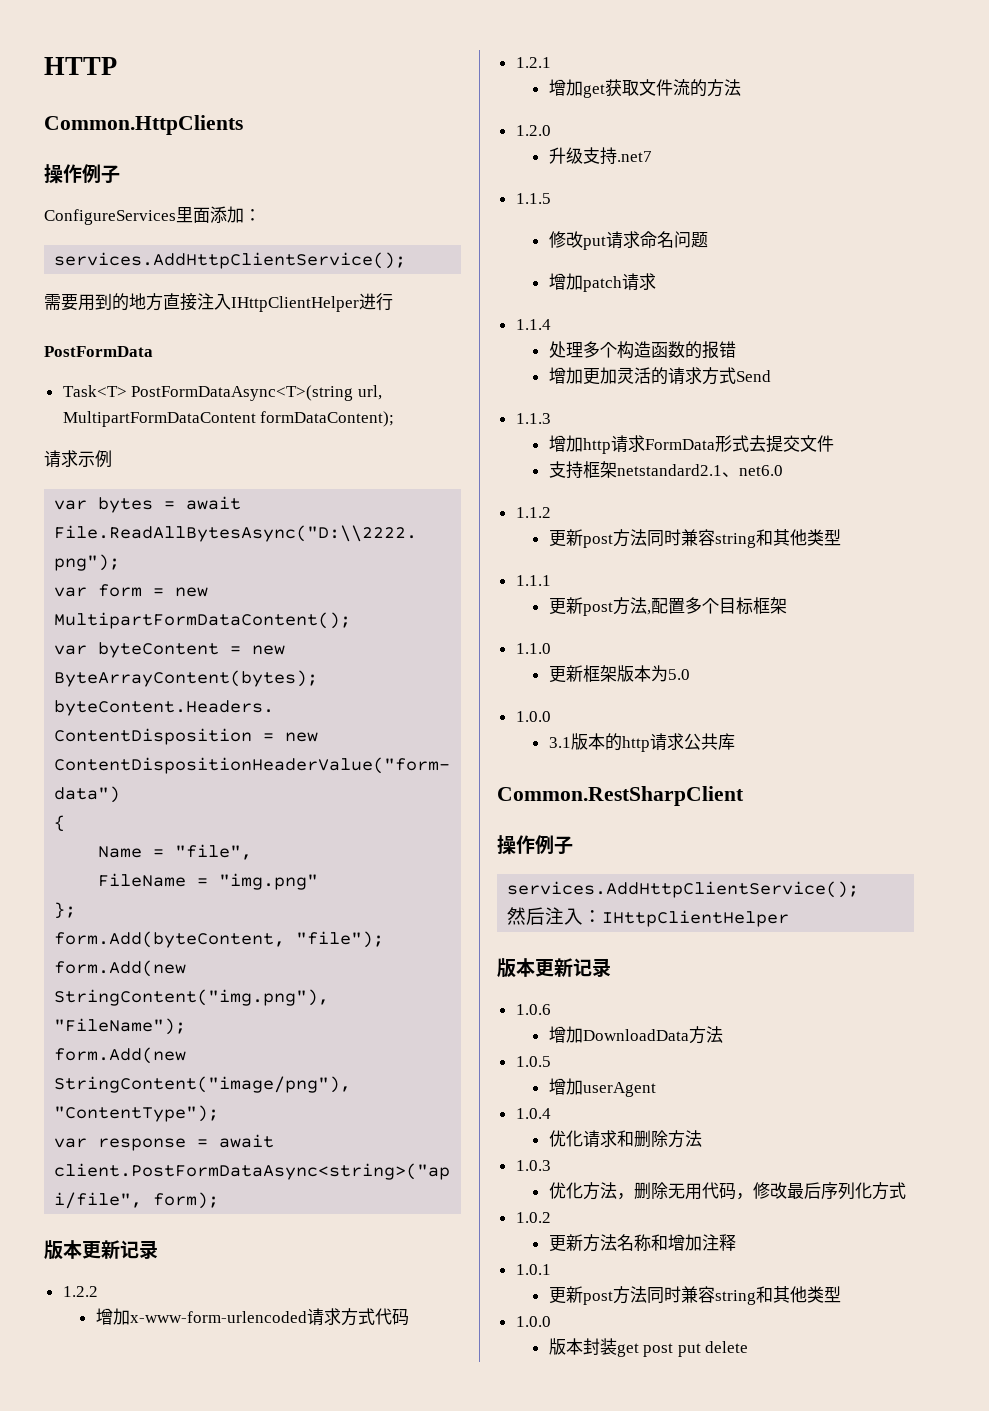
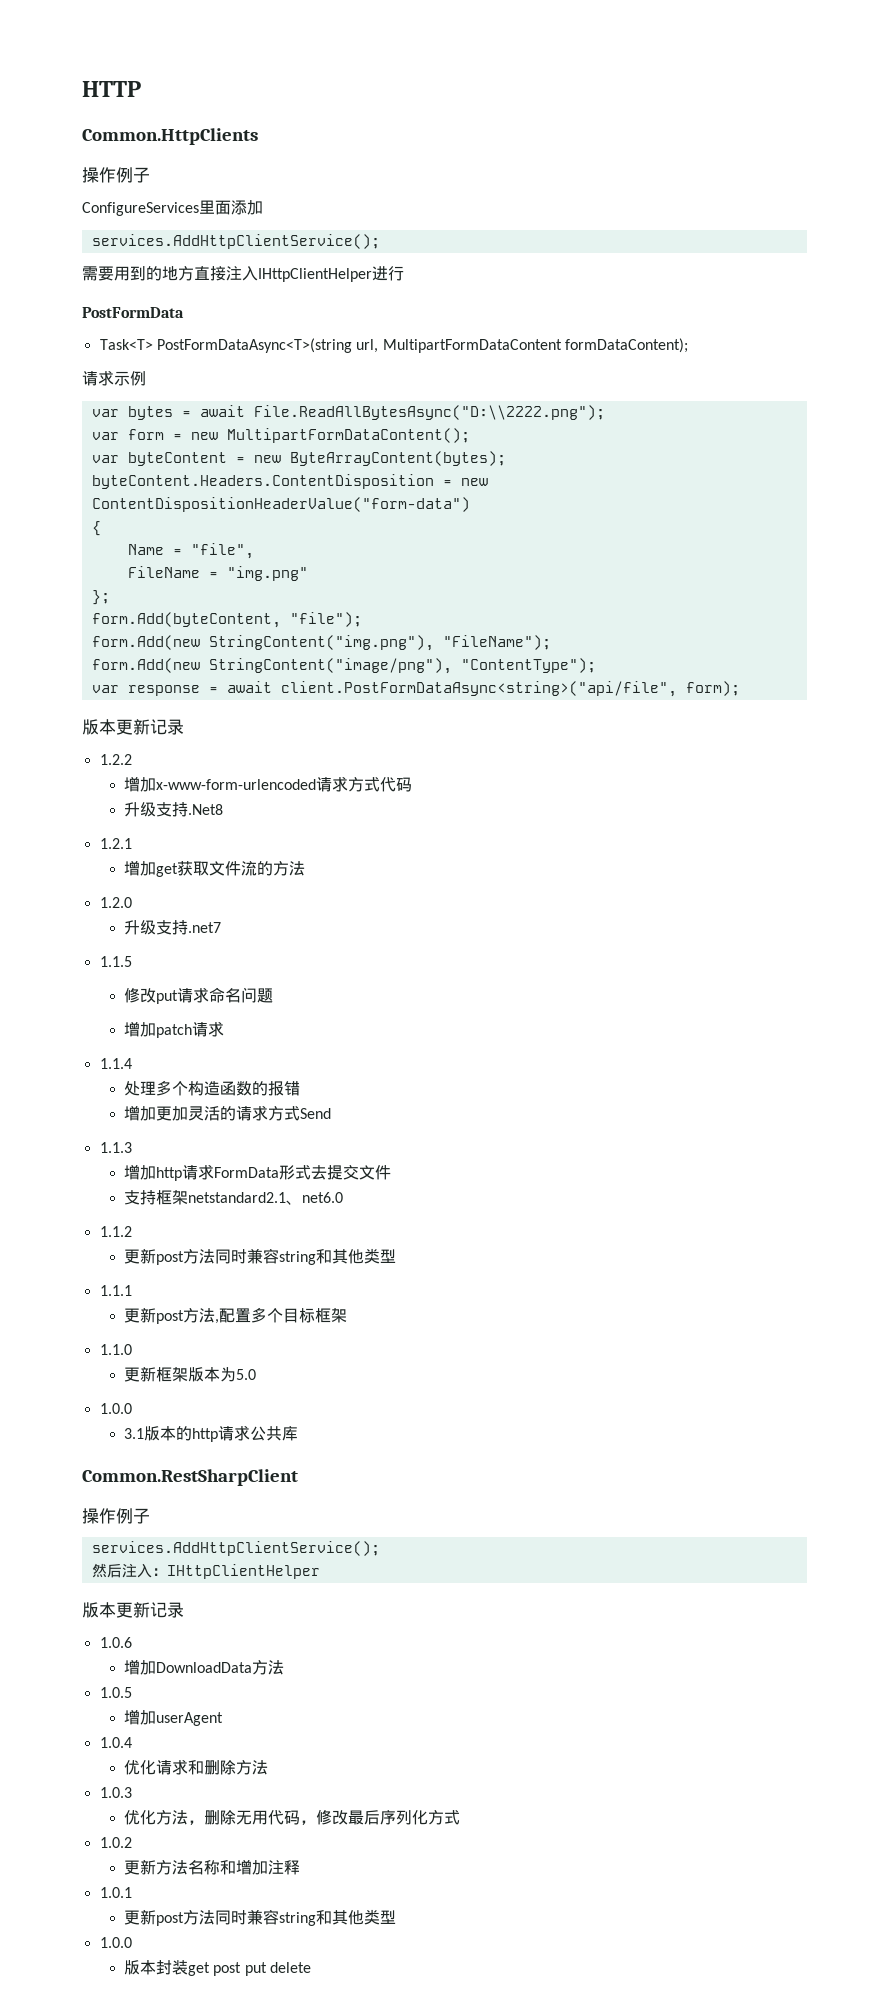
[244,209,261,221] ： -> (263, 207) none
(409, 1317) none -> [124,802,224,817] // 升级支持.Net8

